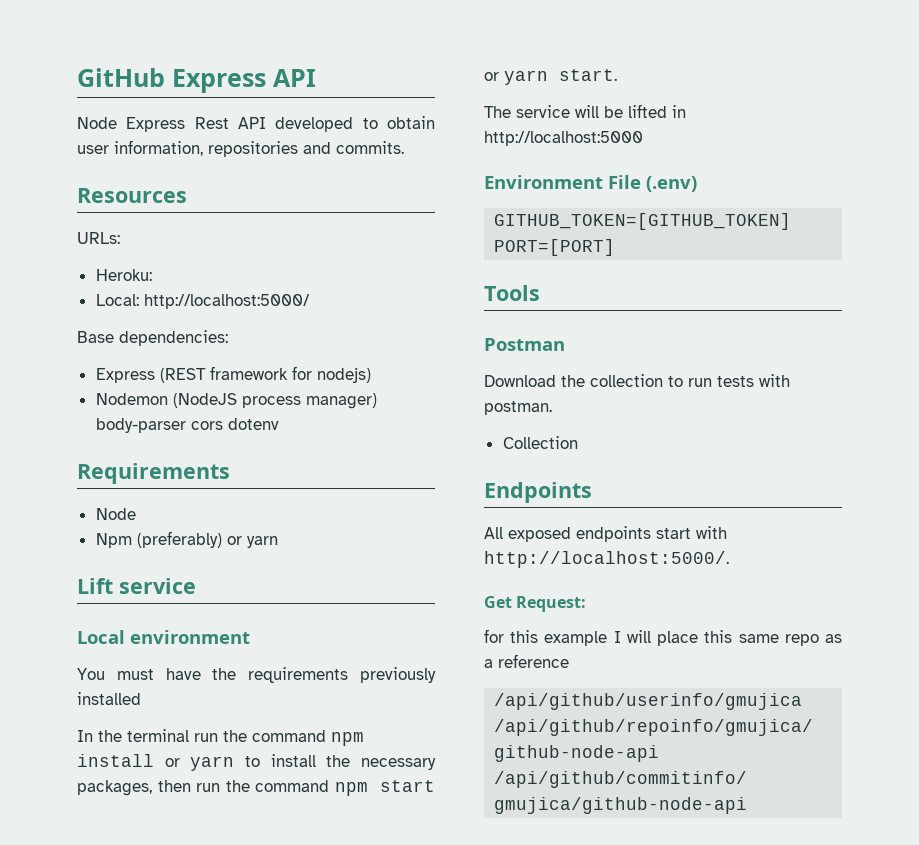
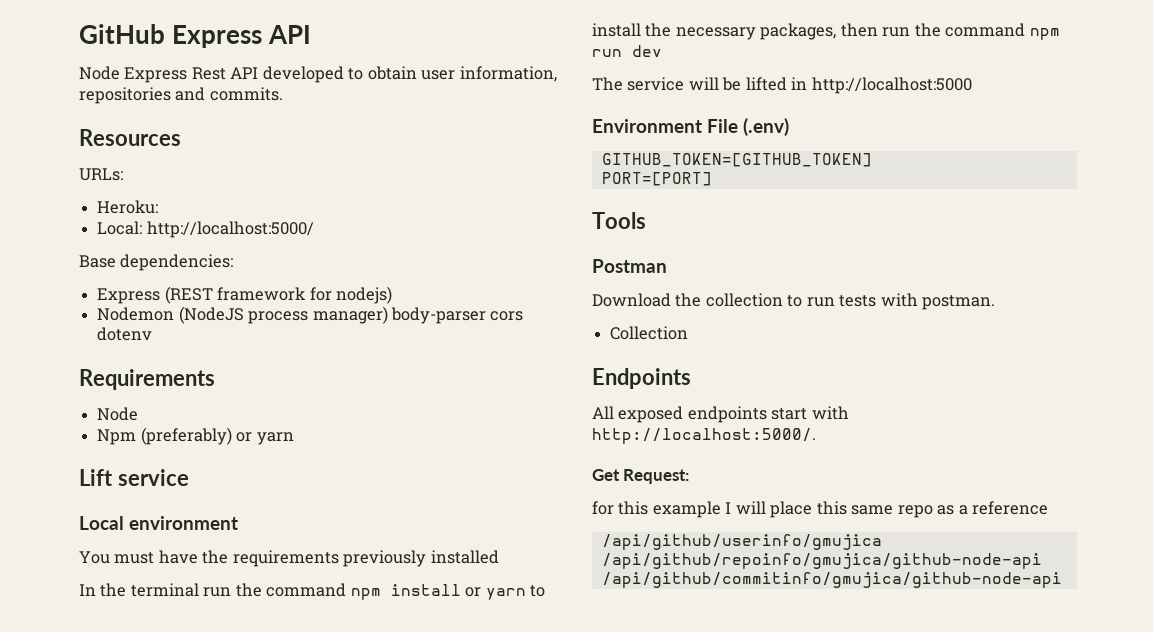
[380,780,435,792] [484,69,617,85] start or yarn start. -> [592,45,662,57] run dev

